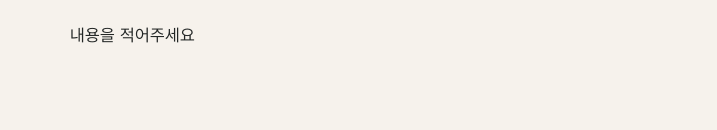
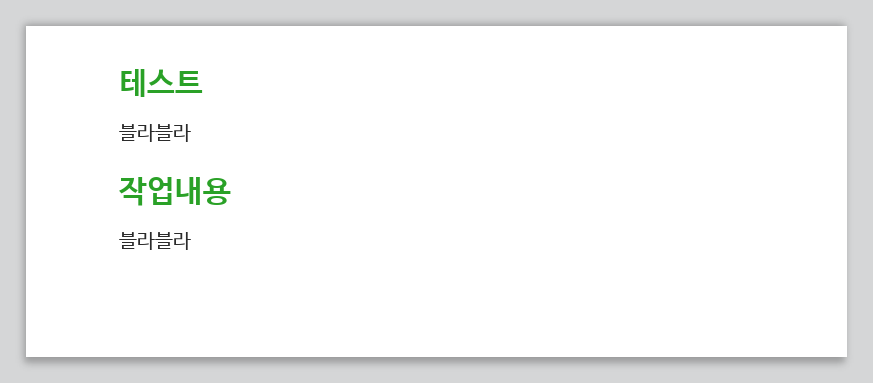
[70,27,195,43] 내용을 적어주세요 -> [119,69,203,97] [119,124,191,142] [119,177,231,206] [119,232,191,250] 테스트 // 블라블라 // 작업내용 // 블라블라

